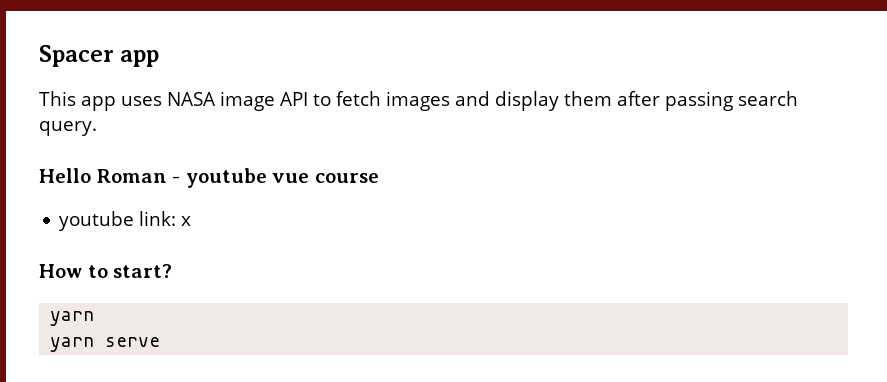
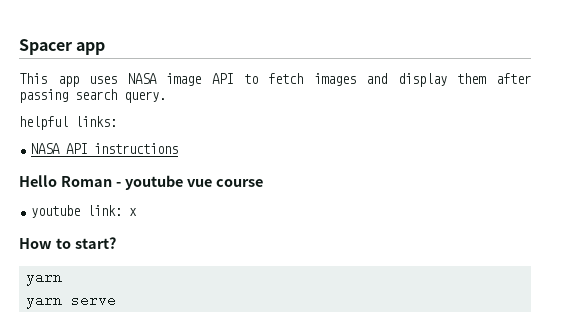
(97, 128) none -> [19,116,117,130] [31,143,179,154] // helpful links: // NASA API instructions

